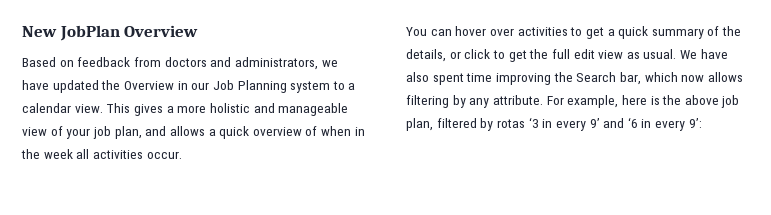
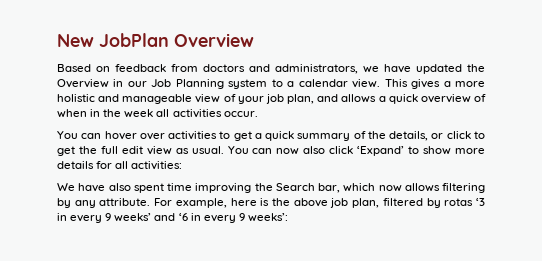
(677, 54) none -> [227,146,486,156] [57,161,183,170] You can now also click ‘Expand’ to show more details for all activities: //
[589,118,600,128] 9’ -> [105,213,152,222] 9 weeks’
[688,118,702,128] 9’: -> [238,213,288,222] 9 weeks’:

